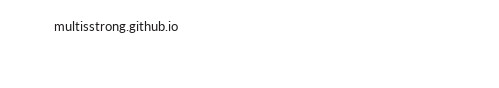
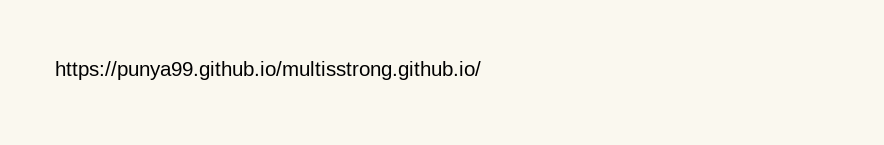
[54,21,178,33] multisstrong.github.io -> [55,61,481,80] https://punya99.github.io/multisstrong.github.io/

